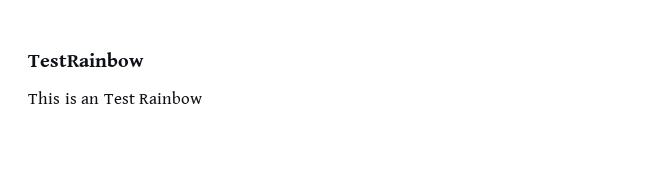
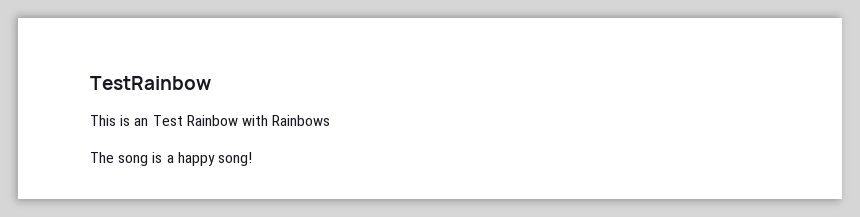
(203, 97) none -> [241,115,331,126] [90,152,252,166] with Rainbows // The song is a happy song!

